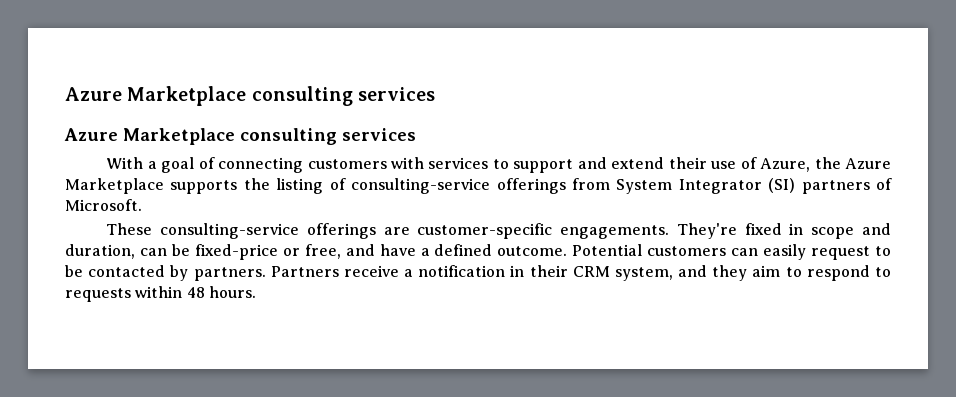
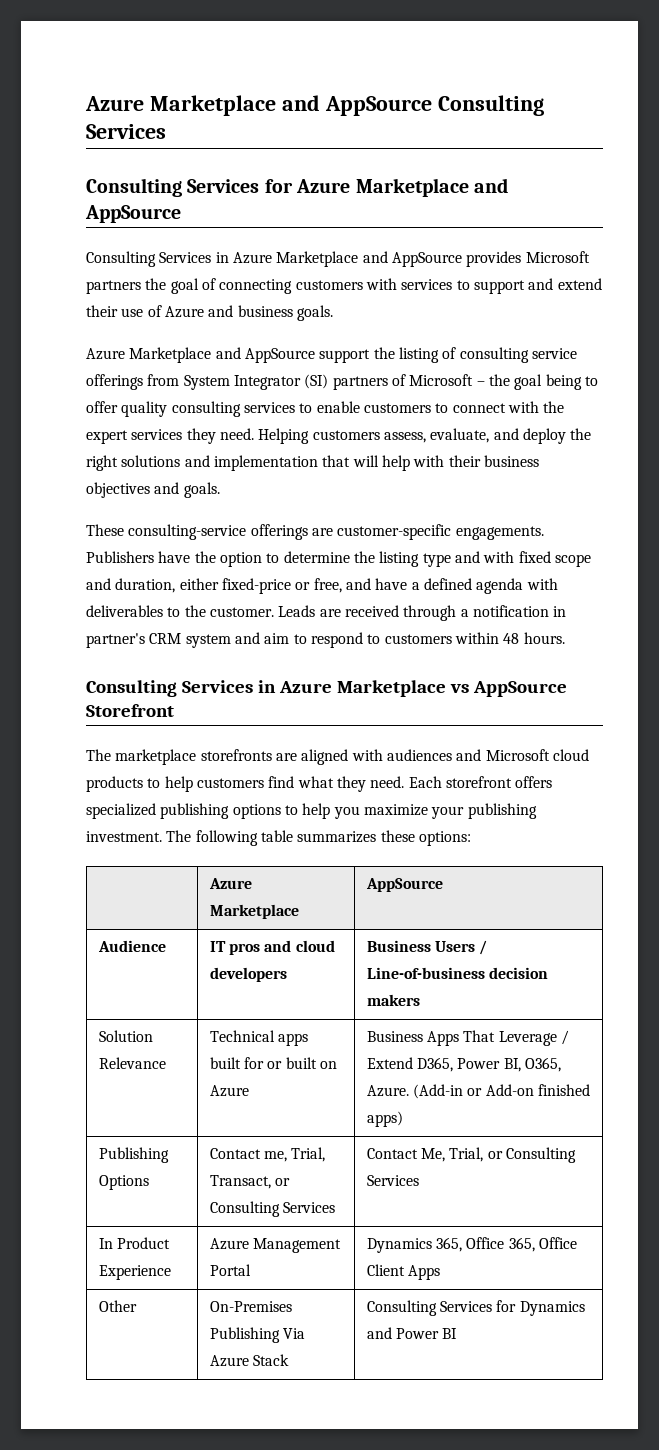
[65,86,435,106] [64,128,416,145] [106,157,157,169] Azure Marketplace consulting services // Azure Marketplace consulting services // With a -> [85,95,544,116] [86,124,166,139] [86,178,508,197] [85,205,181,223] [86,251,590,267] [86,278,167,294] Azure Marketplace and AppSource Consulting Services // Consulting Services for Azure Marketplace and AppSource // Consulting Services in Azure Marketplace and AppSource provides Microsoft partners the
[760,157,891,172] [65,178,238,194] Azure, the Azure Marketplace supports -> [164,305,333,321] [86,347,371,363] Azure and business goals. // Azure Marketplace and AppSource support
[351,178,491,194] consulting-service -> [459,347,577,363] consulting service
[65,199,142,211] Microsoft. -> [409,374,598,390] [86,401,565,417] [86,428,592,444] [86,455,539,471] [86,482,220,498] Microsoft – the goal being to offer quality consulting services to enable customers to connect with the expert services they need. Helping customers assess, evaluate, and deploy the right solutions and implementation that will help with their business objectives and goals.
[676,223,804,239] They're fixed in -> [86,551,551,567] Publishers have the option to determine the listing type and with fixed
[139,244,190,256] can be -> [179,578,219,590] either
[497,244,891,260] [65,265,748,281] outcome. Potential customers can easily request to be contacted by partners. Partners receive a notification in their CRM system, and they -> [476,578,558,594] [86,605,567,621] [86,632,260,648] agenda with deliverables to the customer. Leads are received through a notification in partner's CRM system and
[65,288,131,302] requests -> [384,634,452,644] customers
(256, 292) none -> [86,680,567,697] [86,704,174,717] [86,749,589,765] [86,776,553,792] [86,803,537,819] [86,830,471,846] [208,878,252,889] [209,904,299,919] [365,878,443,892] [97,940,166,952] [209,940,335,955] [209,967,287,982] [366,940,488,955] [366,967,549,979] [366,994,420,1006] [98,1030,153,1042] [98,1057,166,1069] [209,1030,309,1046] [209,1057,338,1069] [209,1085,249,1097] [366,1030,570,1046] [366,1057,562,1072] [366,1084,591,1099] [366,1111,403,1127] [98,1147,169,1163] [98,1175,149,1190] [209,1147,326,1162] [209,1175,291,1189] [209,1201,336,1217] [366,1147,577,1163] [366,1175,419,1186] [98,1237,171,1249] [98,1265,171,1280] [209,1238,342,1253] [209,1264,251,1276] [366,1237,578,1253] [366,1264,441,1280] [98,1300,137,1312] [209,1301,292,1312] [209,1327,306,1343] [209,1354,290,1367] [366,1300,585,1316] [366,1327,458,1339] // Consulting Services in Azure Marketplace vs AppSource Storefront // The marketplace storefronts are aligned with audiences and Microsoft cloud products to help customers find what they need. Each storefront offers specialized publishing options to help you maximize your publishing investment. The following table summarizes these options: // | Azure Marketplace | AppSource // Audience | IT pros and cloud developers | Business Users / Line-of-business decision makers // Solution Relevance | Technical apps built for or built on Azure | Business Apps That Leverage / Extend D365, Power BI, O365, Azure. (Add-in or Add-on finished apps) // Publishing Options | Contact me, Trial, Transact, or Consulting Services | Contact Me, Trial, or Consulting Services // In Product Experience | Azure Management Portal | Dynamics 365, Office 365, Office Client Apps // Other | On-Premises Publishing Via Azure Stack | Consulting Services for Dynamics and Power BI

